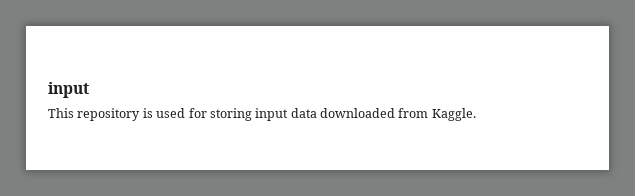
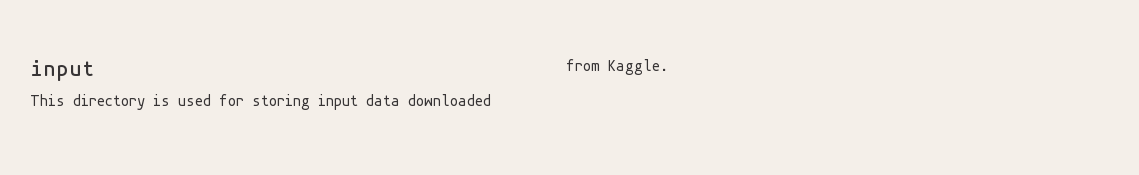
[77,108,141,121] repository -> [73,94,145,110] directory

